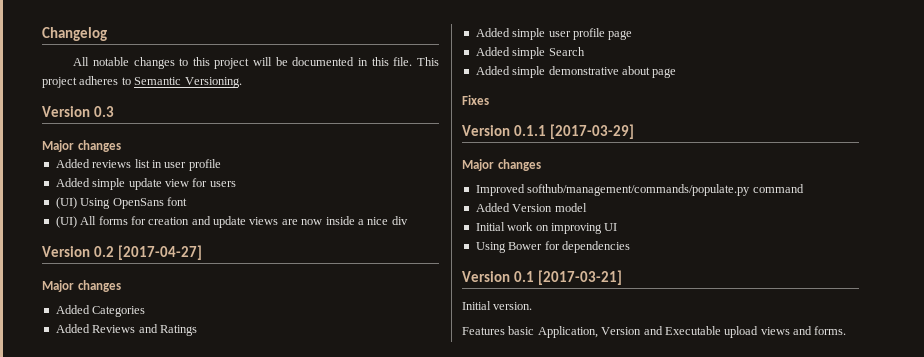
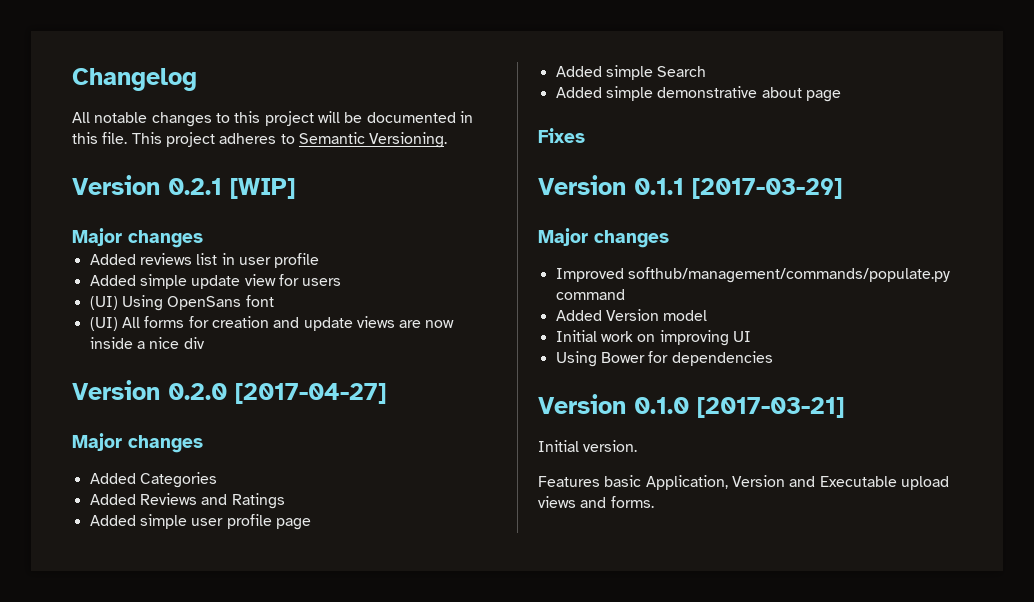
[93,106,114,117] 0.3 -> [168,178,295,199] 0.2.1 [WIP]
[93,246,114,257] 0.2 -> [168,383,227,400] 0.2.0
[513,271,534,282] 0.1 -> [634,397,689,414] 0.1.0

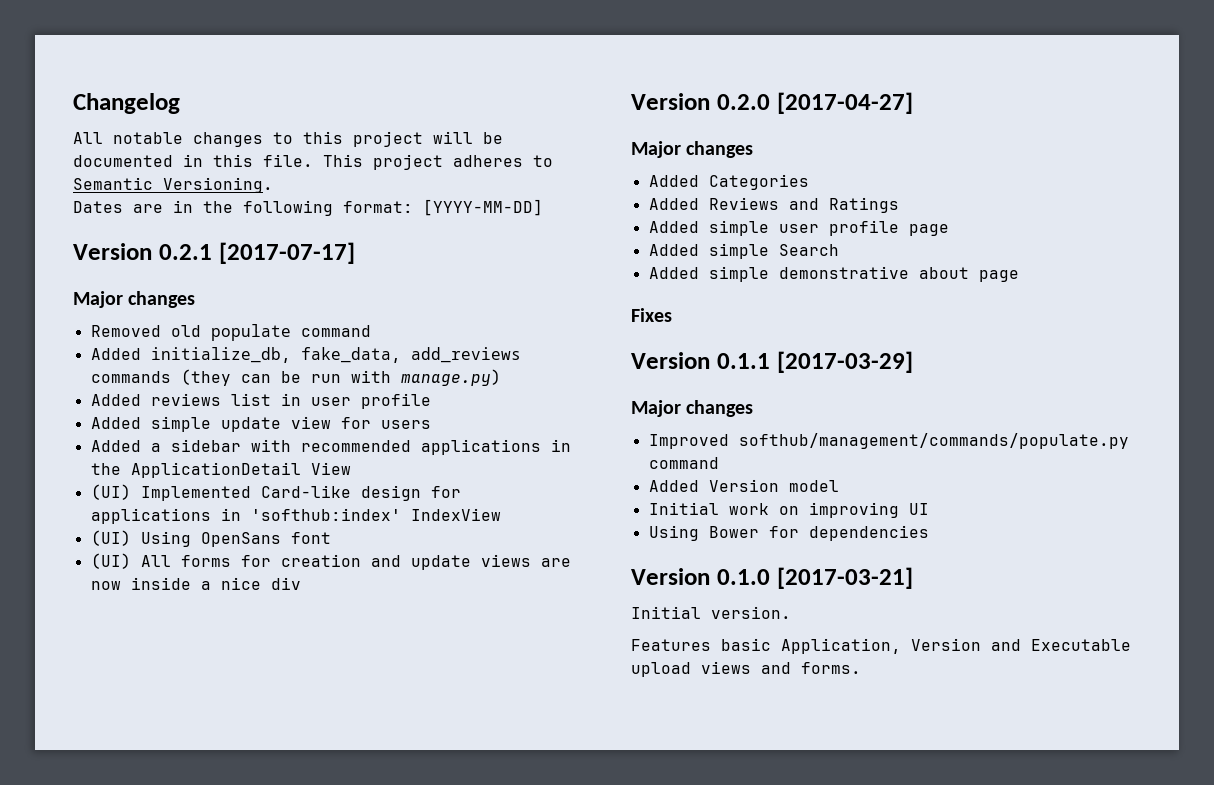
(448, 140) none -> [73,199,543,216] // Dates are in the following format: [YYYY-MM-DD]
[230,178,295,199] [72,228,203,248] [WIP] // Major changes -> [218,242,355,264] [73,291,196,308] [90,324,371,341] [90,347,521,363] [90,369,501,386] [2017-07-17] // Major changes // Removed old populate command // Added initialize_db, fake_data, add_reviews commands (they can be run with manage.py)
(342, 282) none -> [90,439,571,455] [90,462,351,478] [90,484,461,501] [90,508,501,524] // Added a sidebar with recommended applications in the ApplicationDetail View // (UI) Implemented Card-like design for applications in 'softhub:index' IndexView

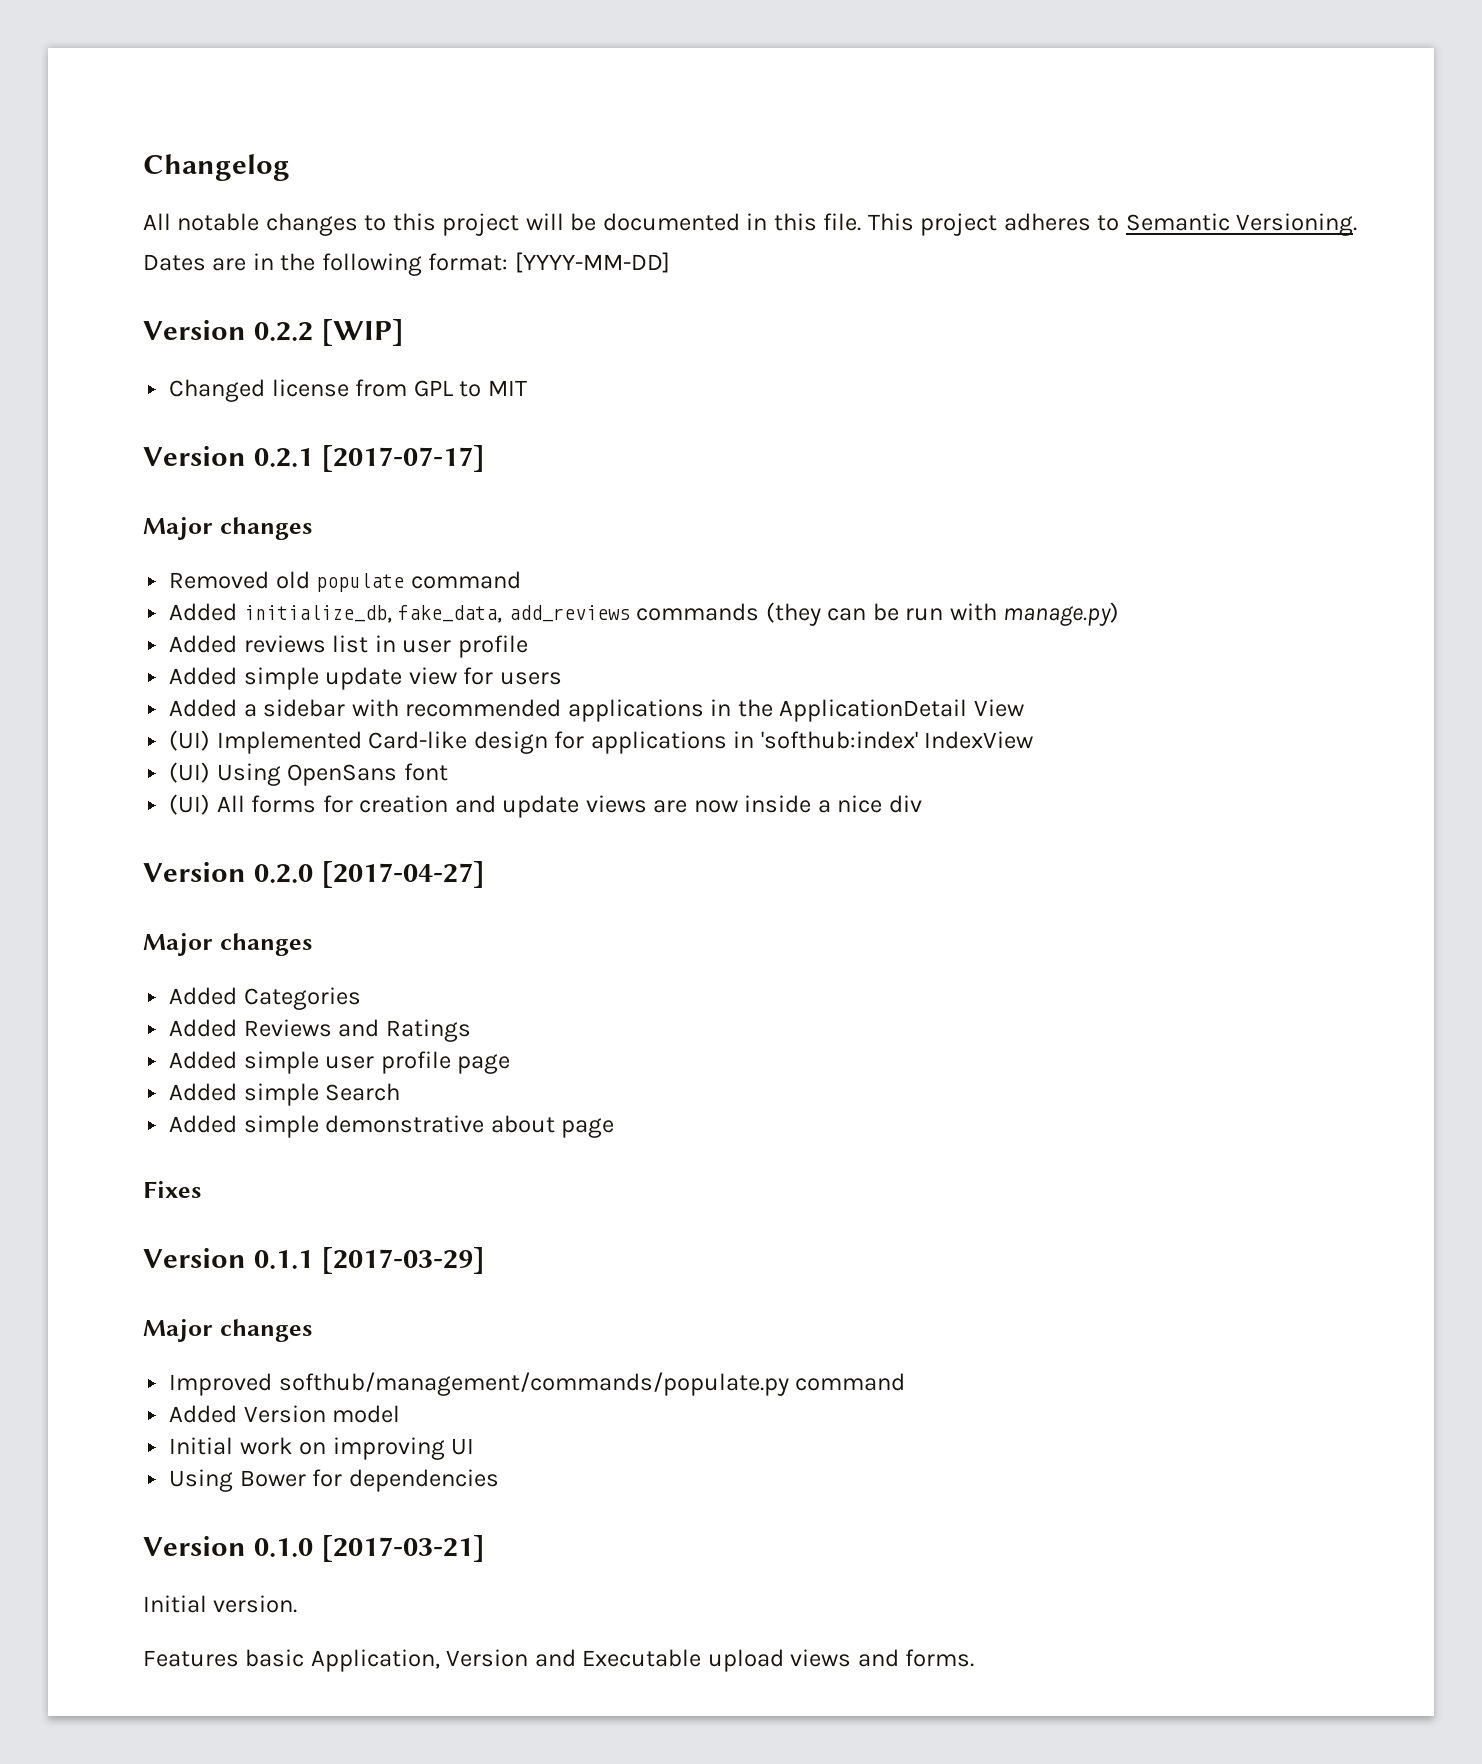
(543, 207) none -> [143,319,404,346] [169,379,527,402] // Version 0.2.2 [WIP] // Changed license from GPL to MIT

